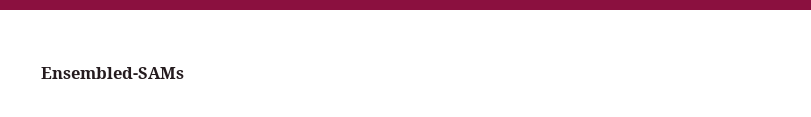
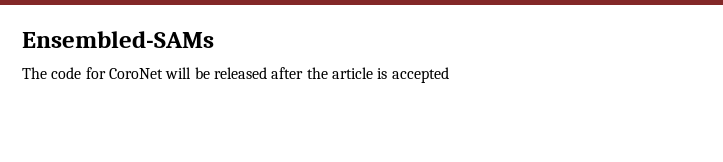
(184, 73) none -> [22,67,449,83] // The code for CoroNet will be released after the article is accepted

